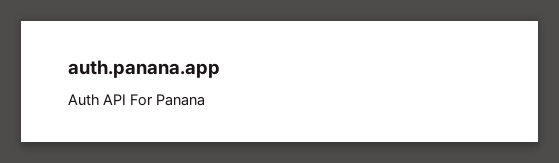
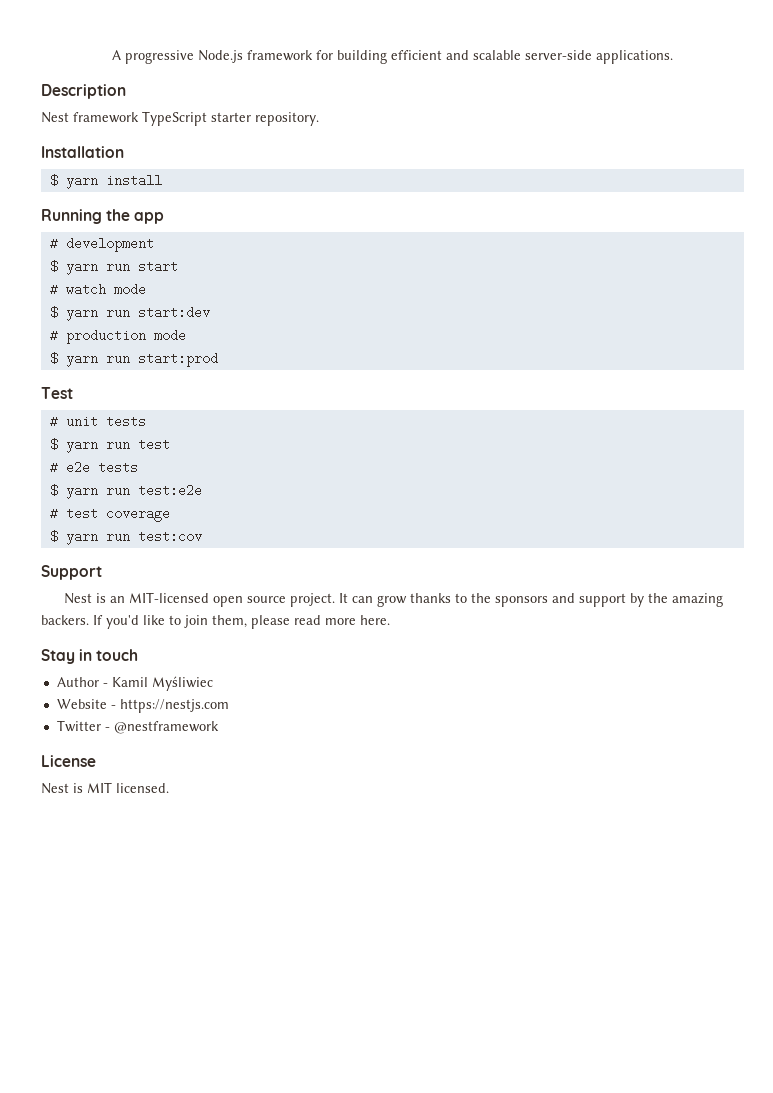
[68,60,220,78] [68,94,206,106] auth.panana.app // Auth API For Panana -> [112,50,673,64] [41,84,126,99] [41,111,319,126] [41,146,124,158] [49,174,162,189] [41,209,165,224] [49,237,154,252] [49,260,178,275] [49,283,146,296] [49,306,210,321] [49,329,186,344] [49,352,218,367] [41,387,73,399] [49,415,146,428] [49,438,170,453] [49,461,138,474] [49,484,202,499] [49,507,170,522] [49,530,202,545] [41,565,102,580] [64,592,724,607] [41,615,390,629] [41,649,139,664] [56,676,213,691] [56,699,229,713] [56,720,219,734] [41,755,96,767] [41,782,169,794] A progressive Node.js framework for building efficient and scalable server-side applications. // Description // Nest framework TypeScript starter repository. // Installation // $ yarn install // Running the app // # development // $ yarn run start // # watch mode // $ yarn run start:dev // # production mode // $ yarn run start:prod // Test // # unit tests // $ yarn run test // # e2e tests // $ yarn run test:e2e // # test coverage // $ yarn run test:cov // Support // Nest is an MIT-licensed open source project. It can grow thanks to the sponsors and support by the amazing backers. If you'd like to join them, please read more here. // Stay in touch // Author - Kamil Myśliwiec // Website - https://nestjs.com // Twitter - @nestframework // License // Nest is MIT licensed.

